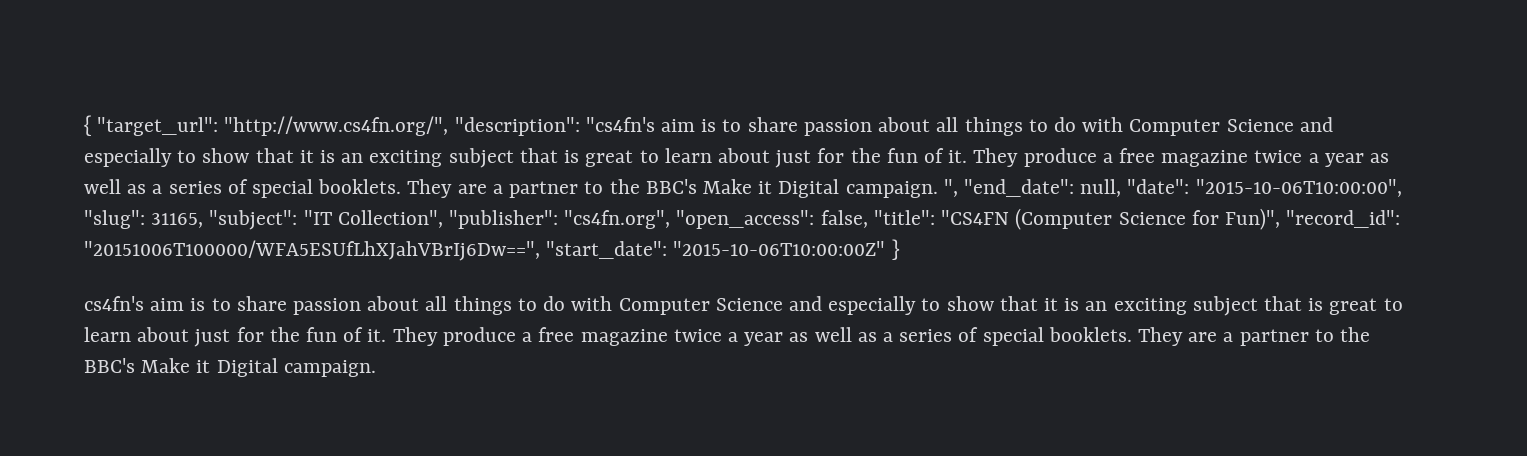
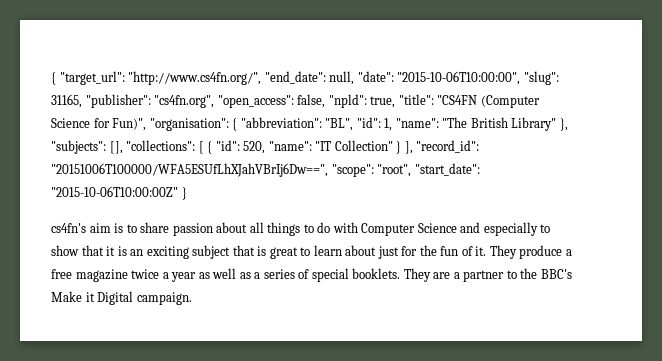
[454,117,1333,136] [84,148,1390,168] [84,179,958,198] "description": "cs4fn's aim is to share passion about all things to do with Computer Science and especially to show that it is an exciting subject that is great to learn about just for the fun of it. They produce a free magazine twice a year as well as a series of special booklets. They are a partner to the BBC's Make it Digital campaign. ", -> (262, 78) none
[209,210,443,230] "subject": "IT Collection", -> (82, 101) none
(868, 219) none -> [328,94,396,108] "npld": true,
[1286,210,1401,228] [84,240,540,261] "record_id": "20151006T100000/WFA5ESUfLhXJahVBrIj6Dw==", -> [149,117,568,131] [51,140,480,154] [51,163,412,177] "organisation": { "abbreviation": "BL", "id": 1, "name": "The British Library" }, "subjects": [], "collections": [ { "id": 520, "name": "IT Collection" } ], "record_id": "20151006T100000/WFA5ESUfLhXJahVBrIj6Dw==", "scope": "root",

